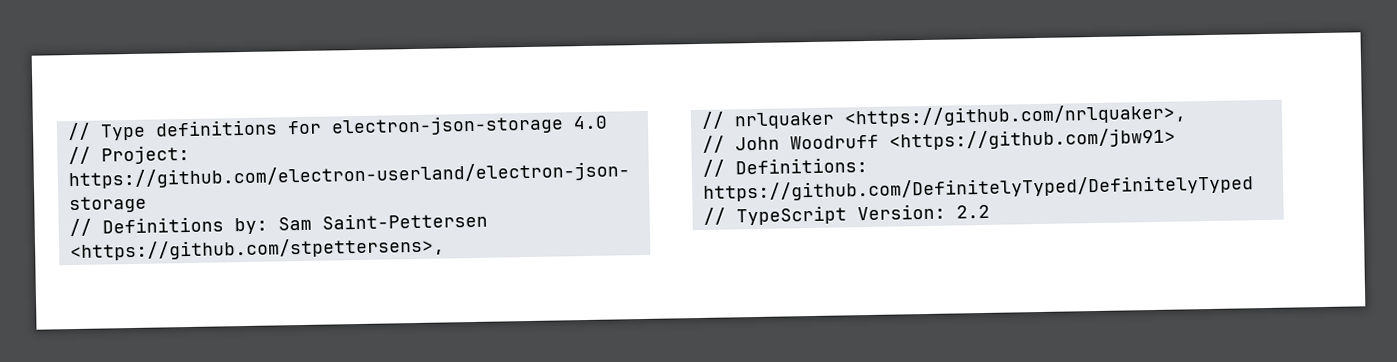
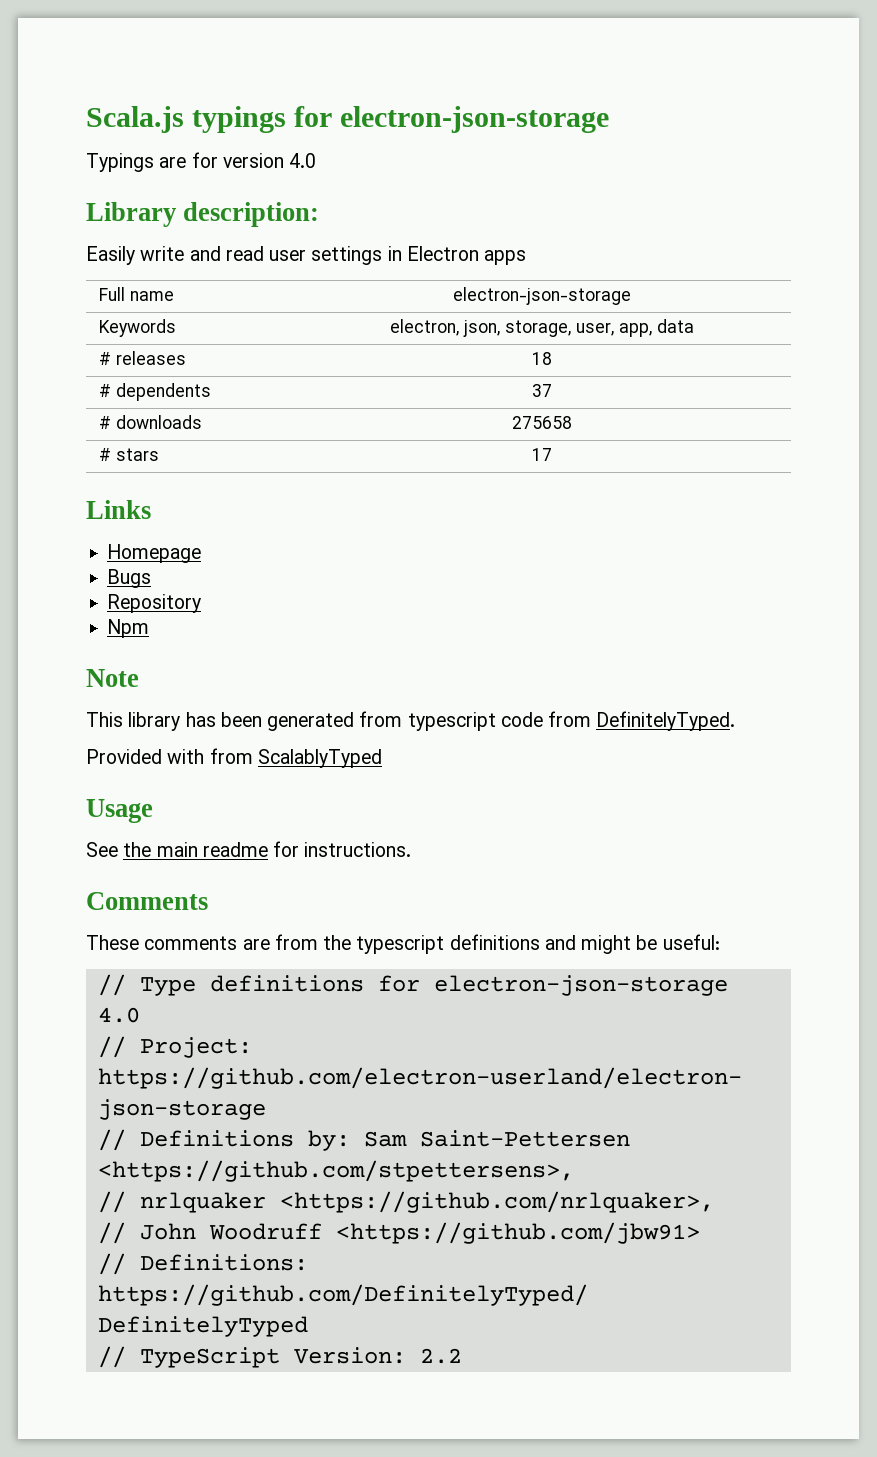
(66, 131) none -> [86,106,610,133] [86,152,317,172] [86,202,320,227] [86,246,527,265] [98,287,174,301] [452,287,631,305] [98,319,176,337] [389,319,694,337] [98,351,186,365] [531,352,552,365] [98,383,211,401] [531,384,552,397] [98,415,202,429] [511,416,572,429] [98,448,159,461] [531,448,552,461] [86,500,151,519] [107,544,202,563] [107,569,152,588] [107,594,202,613] [107,619,150,638] [86,669,139,687] [86,711,736,731] [86,748,382,768] [86,799,153,823] [86,841,412,857] [86,892,208,910] [86,934,720,954] Scala.js typings for electron-json-storage // Typings are for version 4.0 // Library description: // Easily write and read user settings in Electron apps // Full name | electron-json-storage // Keywords | electron, json, storage, user, app, data // # releases | 18 // # dependents | 37 // # downloads | 275658 // # stars | 17 // Links // Homepage // Bugs // Repository // Npm // Note // This library has been generated from typescript code from DefinitelyTyped. // Provided with from ScalablyTyped // Usage // See the main readme for instructions. // Comments // These comments are from the typescript definitions and might be useful: //

